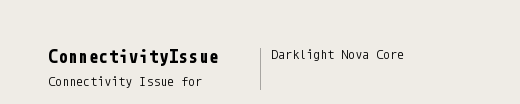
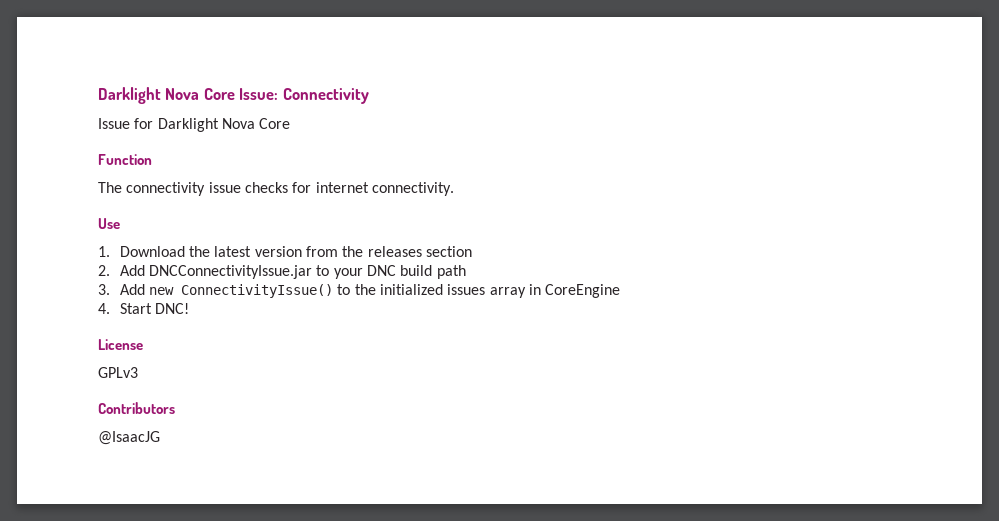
[48,49,218,66] [48,76,132,88] ConnectivityIssue // Connectivity -> [98,87,369,104] Darklight Nova Core Issue: Connectivity //
(404, 54) none -> [98,154,152,165] [98,182,454,196] [98,218,120,229] [98,246,473,257] [98,265,466,279] [98,284,621,298] [98,303,190,314] [98,339,143,350] [98,367,138,378] [98,402,175,414] [98,431,160,445] // Function // The connectivity issue checks for internet connectivity. // Use // 1. Download the latest version from the releases section // 2. Add DNCConnectivityIssue.jar to your DNC build path // 3. Add new ConnectivityIssue() to the initialized issues array in CoreEngine // 4. Start DNC! // License // GPLv3 // Contributors // @IsaacJG

